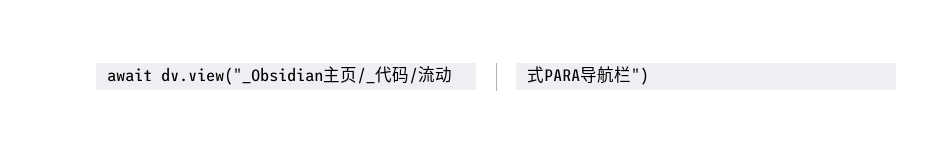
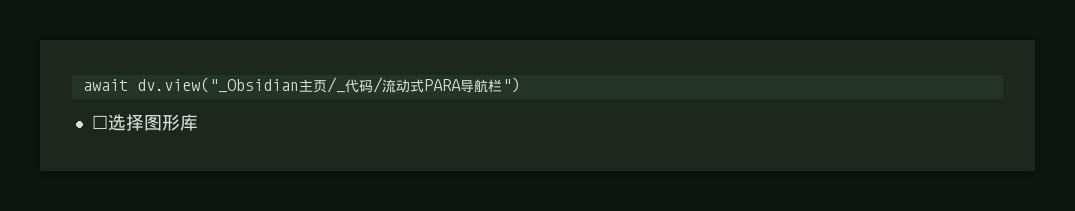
(649, 76) none -> [91,114,198,131] // ☐选择图形库

